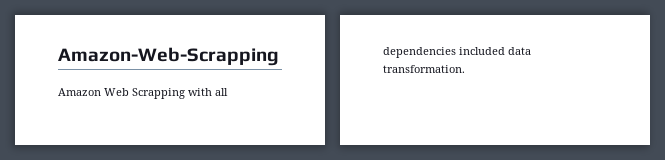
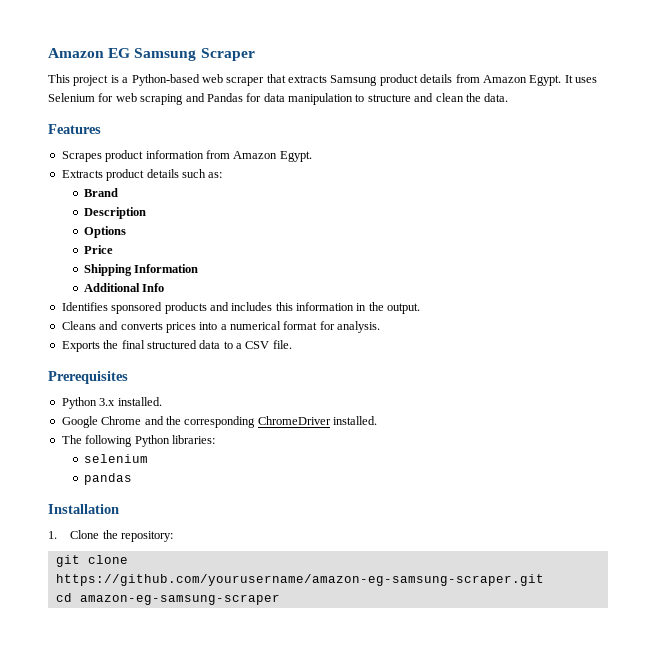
[58,47,279,66] [58,88,228,99] [383,47,531,58] [383,65,465,73] Amazon-Web-Scrapping // Amazon Web Scrapping with all dependencies included data transformation. -> [48,48,255,61] [48,74,597,86] [48,93,509,105] [48,124,101,134] [61,150,312,162] [61,169,223,181] [83,188,118,197] [83,207,146,219] [83,226,126,238] [83,245,113,254] [83,264,199,276] [83,283,165,292] [61,302,421,314] [61,321,381,333] [61,340,292,352] [48,371,128,384] [61,397,162,409] [61,416,377,428] [61,435,215,447] [83,454,148,463] [83,473,132,485] [48,504,119,514] [48,530,173,542] [55,555,128,567] [55,574,544,586] [55,593,280,605] Amazon EG Samsung Scraper // This project is a Python-based web scraper that extracts Samsung product details from Amazon Egypt. It uses Selenium for web scraping and Pandas for data manipulation to structure and clean the data. // Features // Scrapes product information from Amazon Egypt. // Extracts product details such as: // Brand // Description // Options // Price // Shipping Information // Additional Info // Identifies sponsored products and includes this information in the output. // Cleans and converts prices into a numerical format for analysis. // Exports the final structured data to a CSV file. // Prerequisites // Python 3.x installed. // Google Chrome and the corresponding ChromeDriver installed. // The following Python libraries: // selenium // pandas // Installation // 1. Clone the repository: // git clone https://github.com/yourusername/amazon-eg-samsung-scraper.git // cd amazon-eg-samsung-scraper

